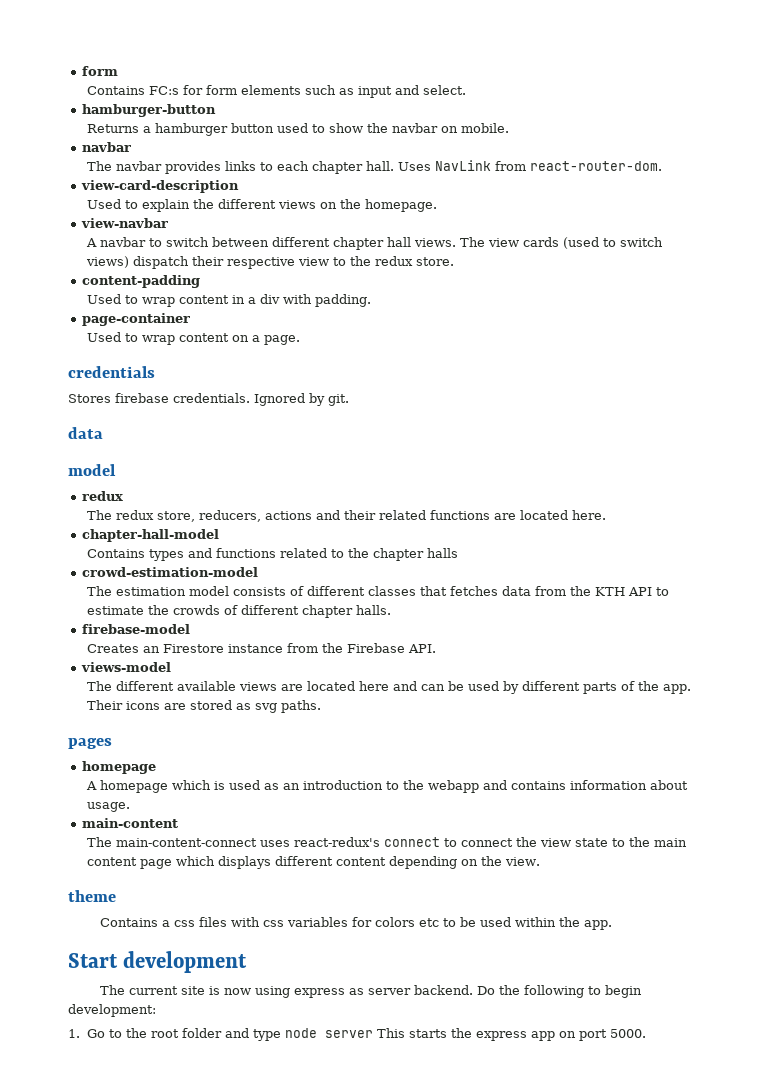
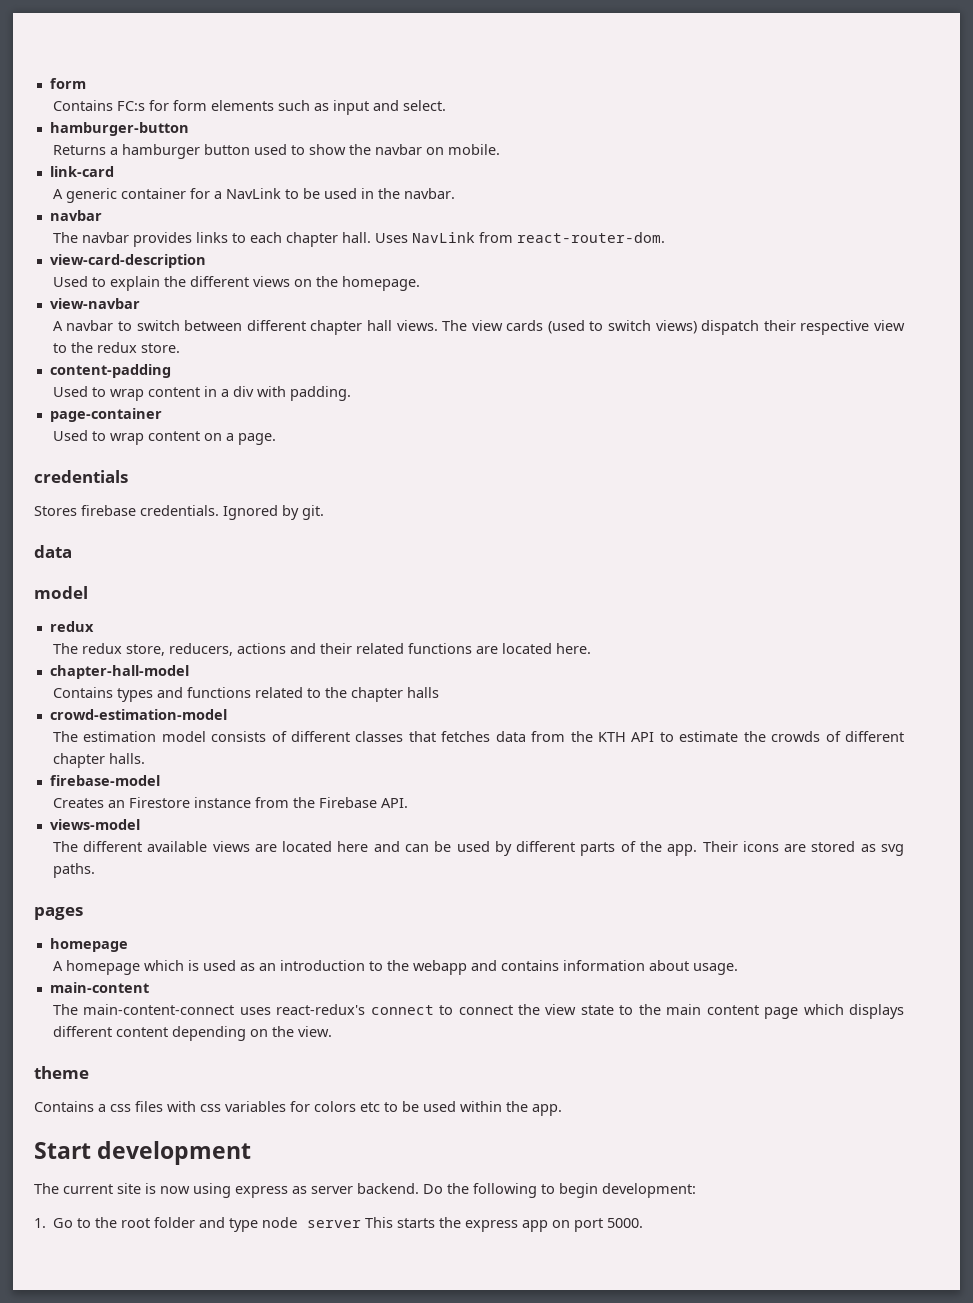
(510, 128) none -> [49,166,114,177] [52,188,455,203] // link-card // A generic container for a NavLink to be used in the navbar.

